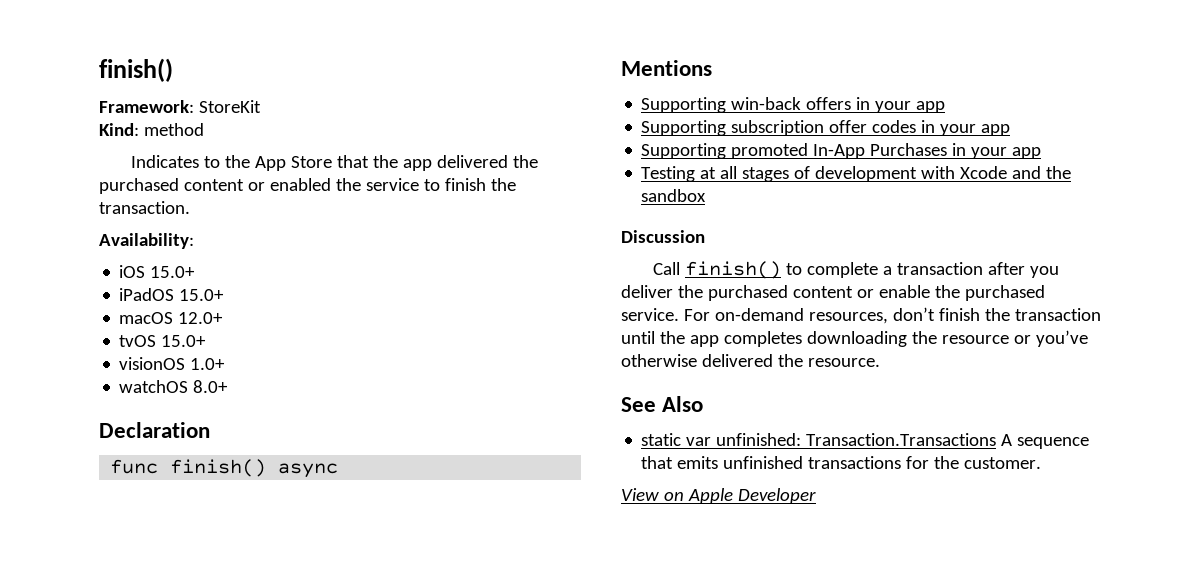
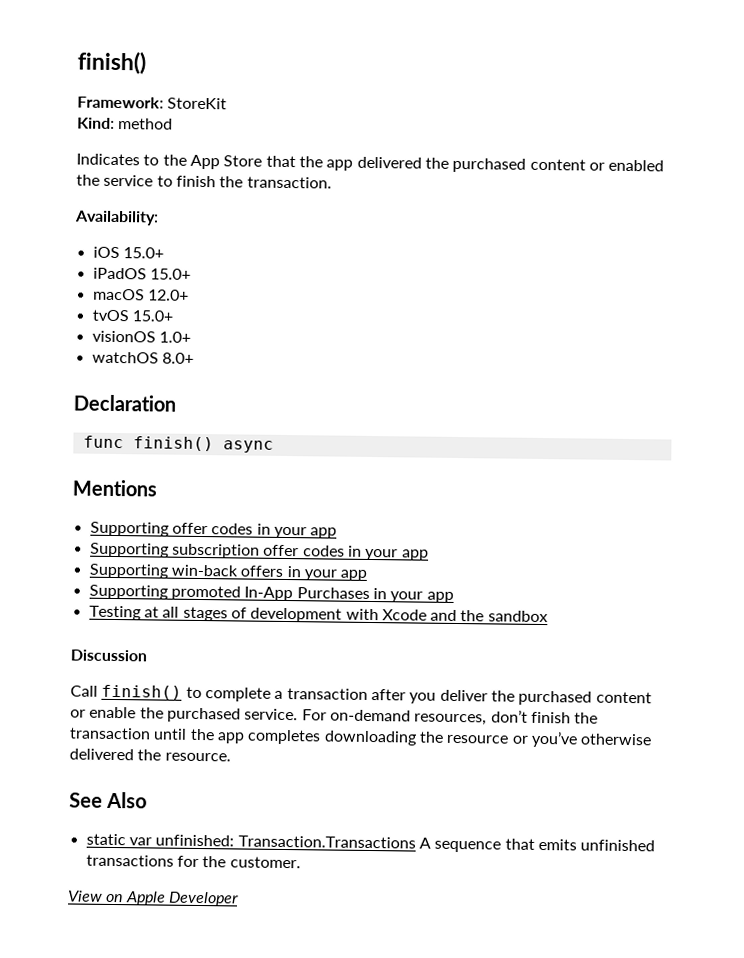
[731,97,852,110] win-back offers -> [171,522,254,535] offer codes
(1011, 130) none -> [88,563,368,581] // Supporting win-back offers in your app

